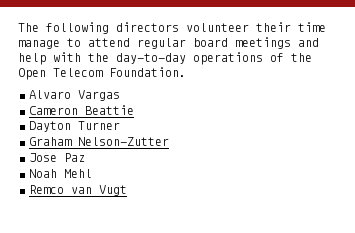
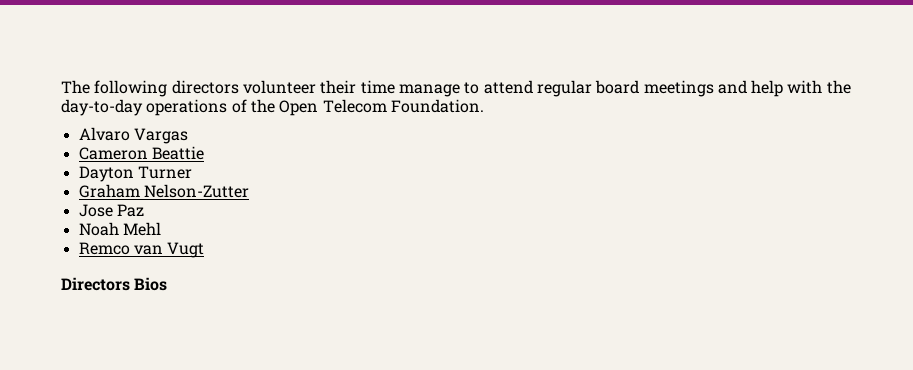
(127, 190) none -> [61,277,168,291] // Directors Bios

